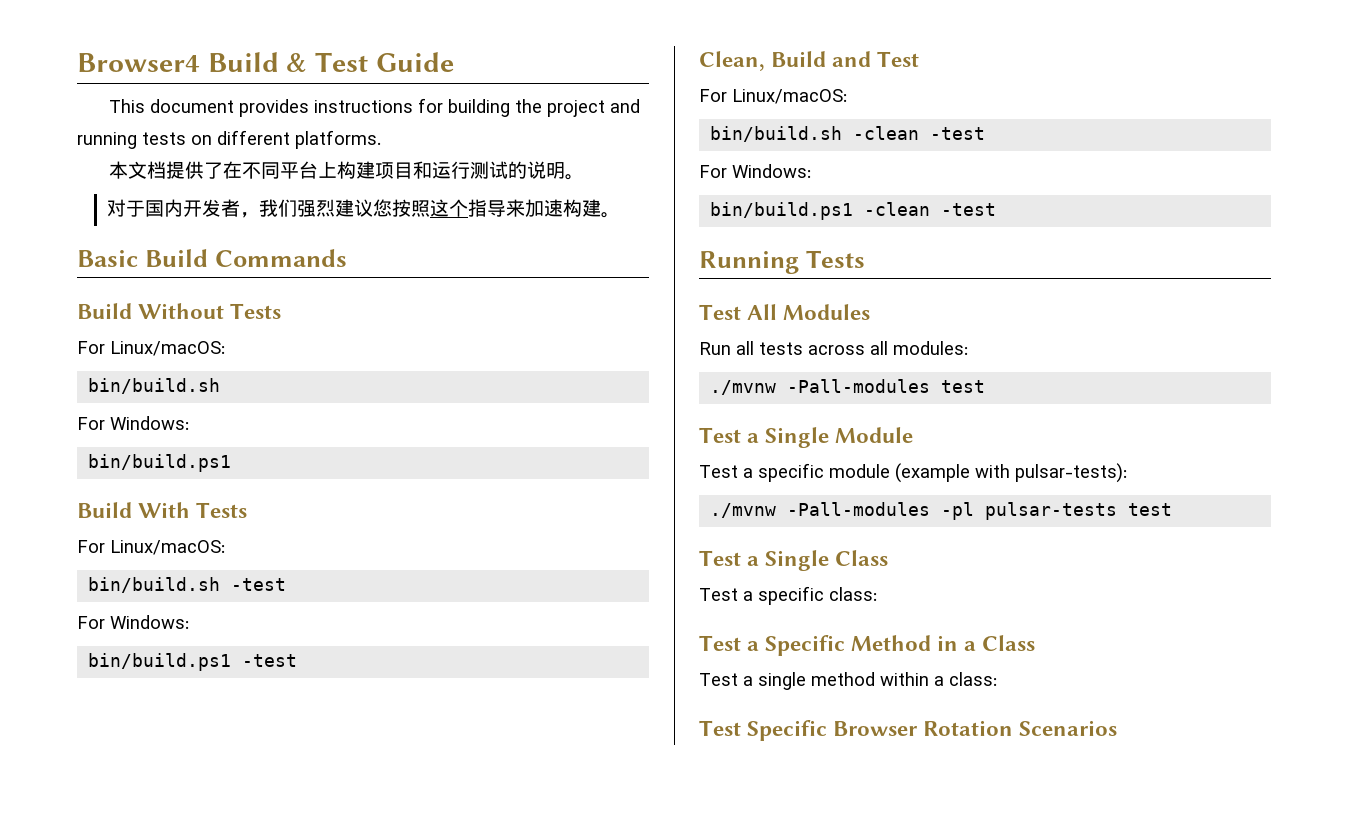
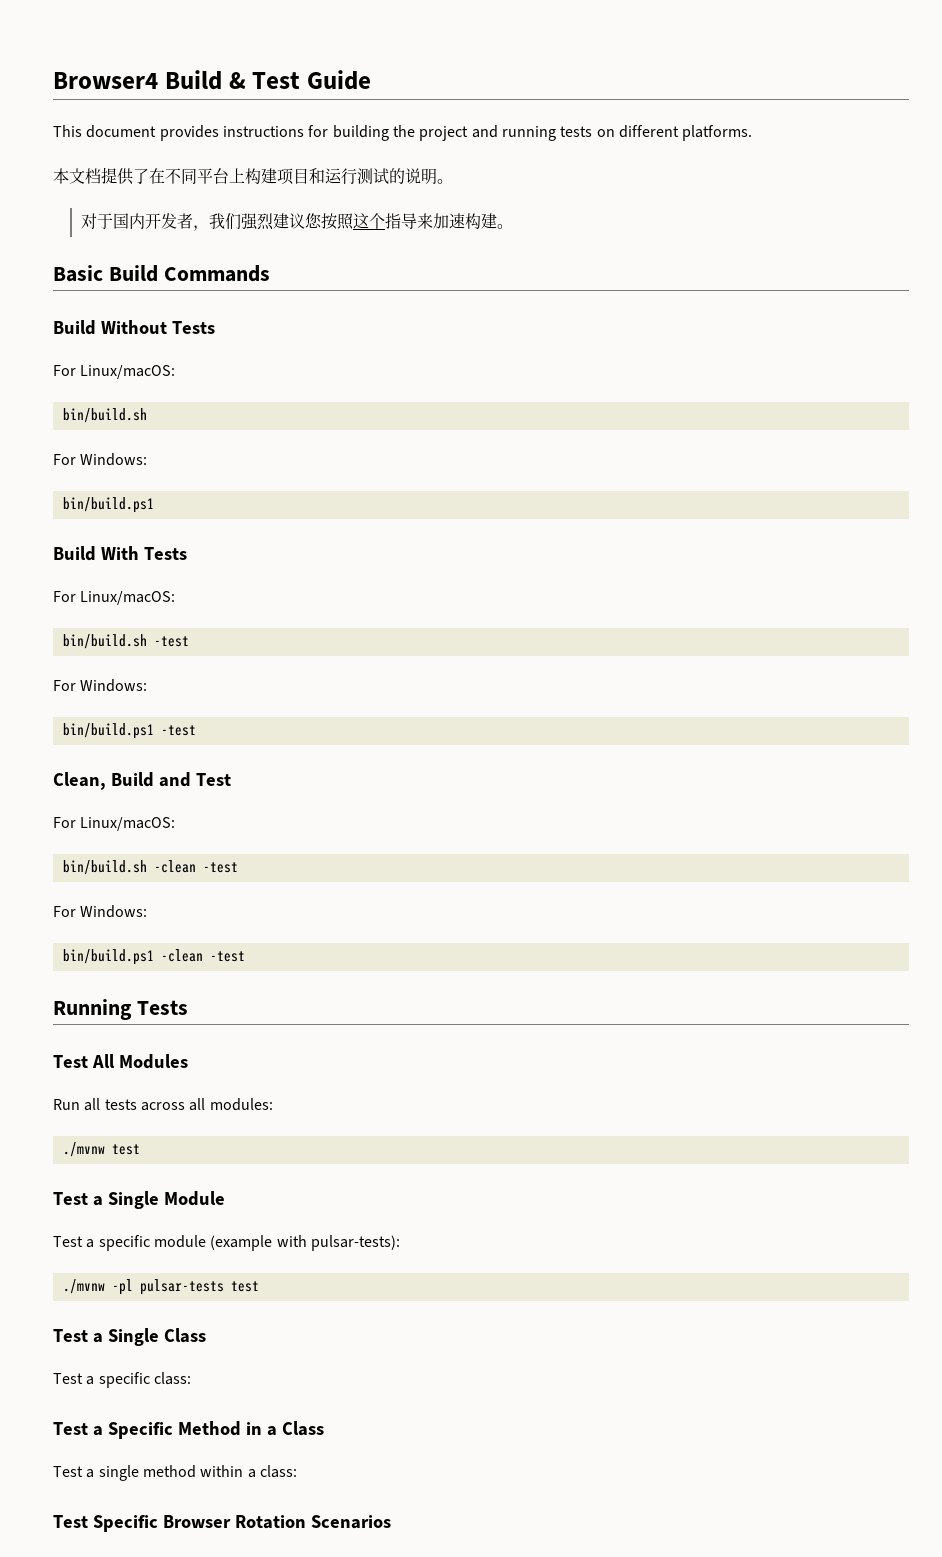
[787,379,931,393] -Pall-modules -> (105, 1149) none
[787,502,931,516] -Pall-modules -> (105, 1286) none

